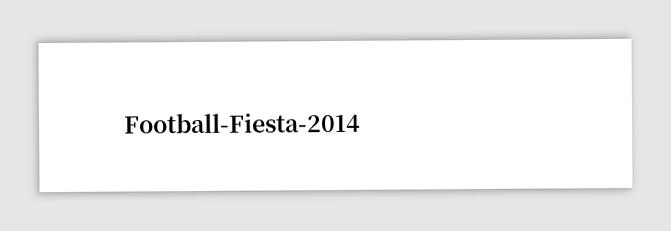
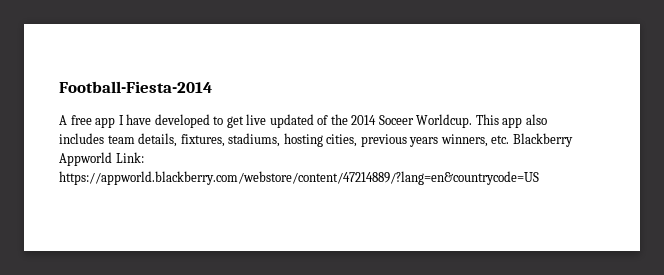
(361, 122) none -> [59,114,547,128] [59,133,573,147] [59,152,144,166] [59,171,539,185] // A free app I have developed to get live updated of the 2014 Soceer Worldcup. This app also includes team details, fixtures, stadiums, hosting cities, previous years winners, etc. Blackberry Appworld Link: https://appworld.blackberry.com/webstore/content/47214889/?lang=en&countrycode=US

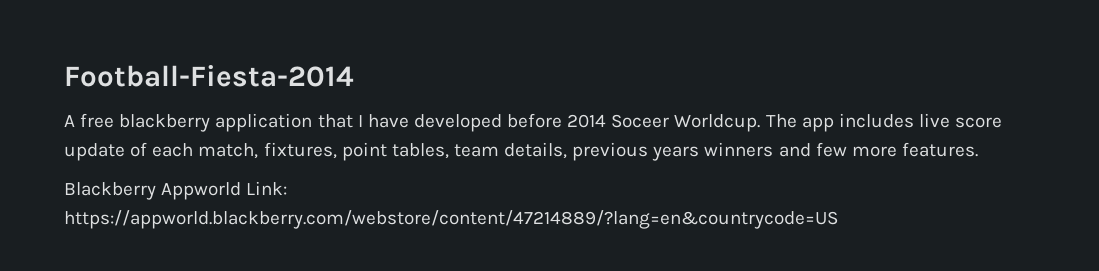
[95,114,547,128] [59,133,510,147] app I have developed to get live updated of the 2014 Soceer Worldcup. This app also includes team details, fixtures, stadiums, hosting cities, previous years winners, etc. -> [119,113,1003,132] [64,142,978,161] blackberry application that I have developed before 2014 Soceer Worldcup. The app includes live score update of each match, fixtures, point tables, team details, previous years winners and few more features. //

